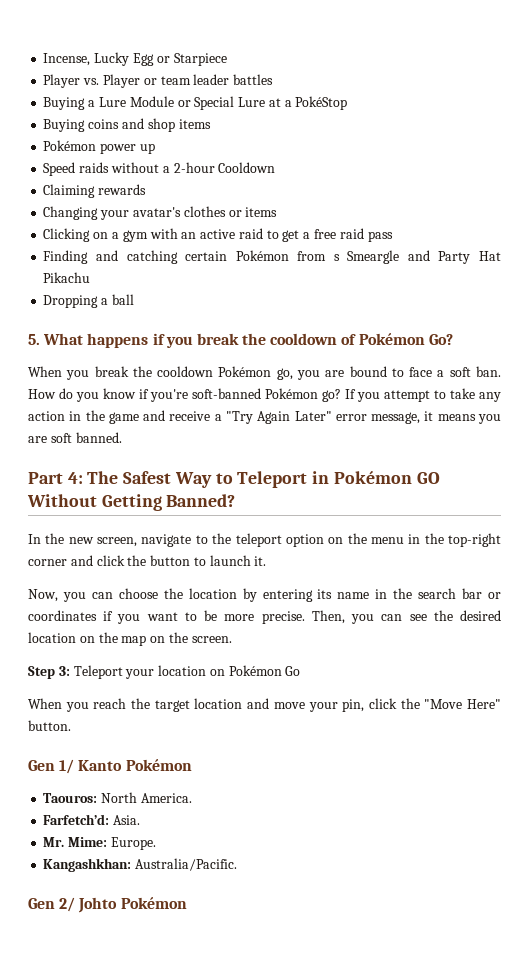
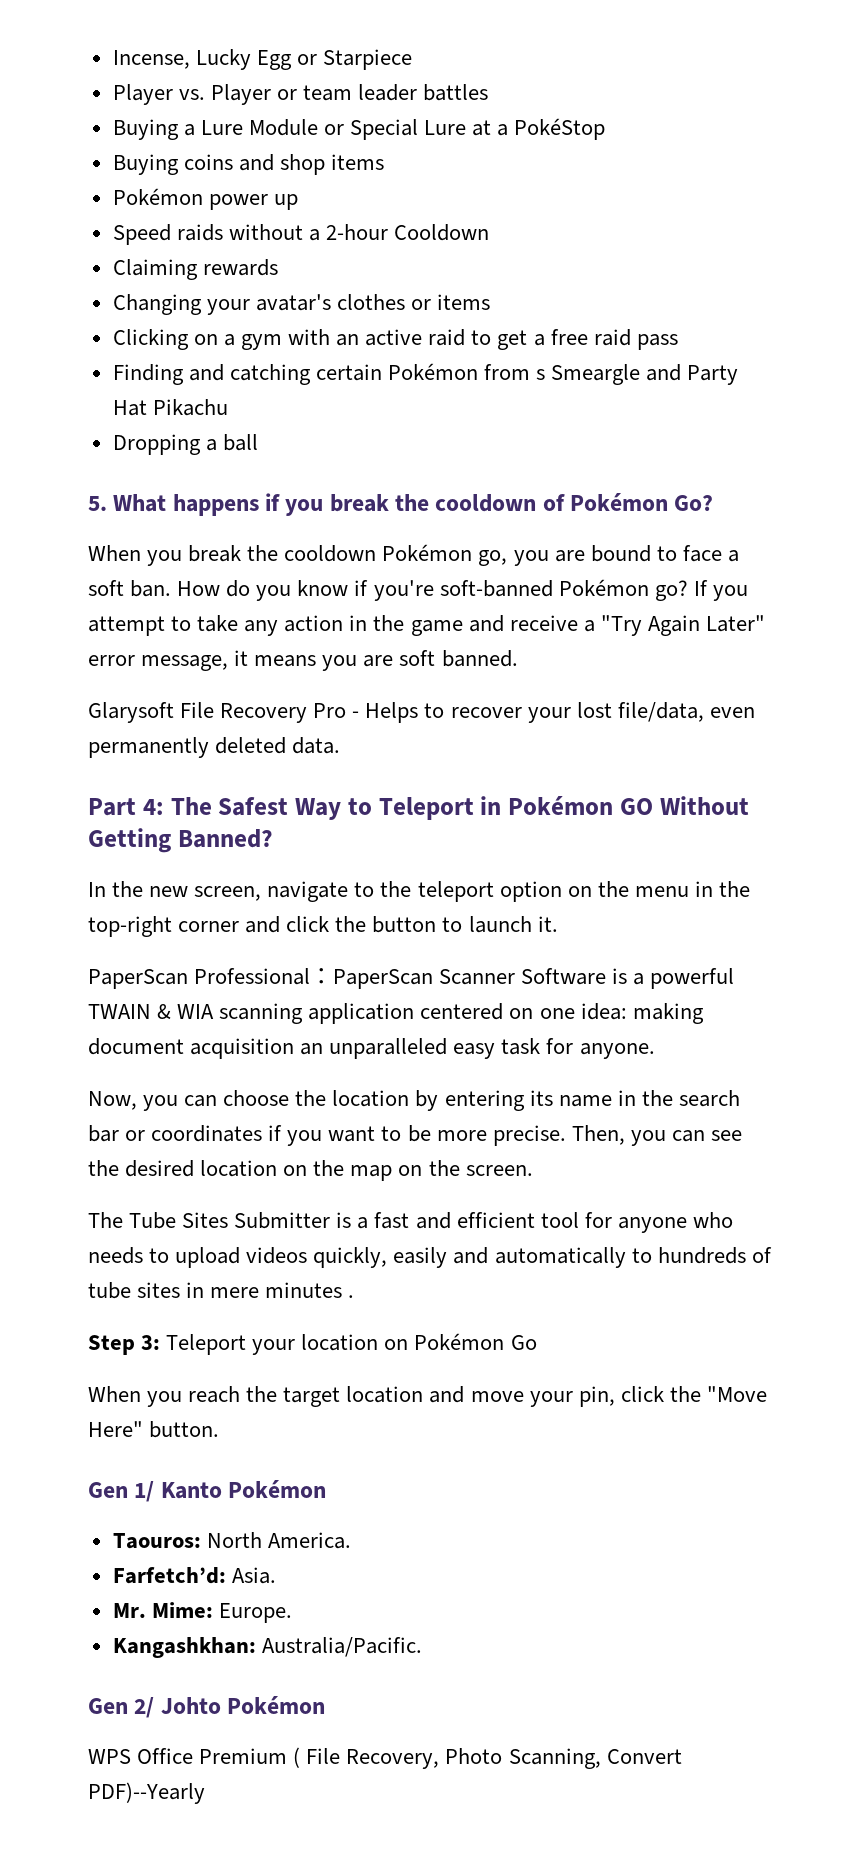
(122, 437) none -> [88,702,755,723] [88,737,341,758] // Glarysoft File Recovery Pro - Helps to recover your lost file/data, even permanently deleted data.
(267, 561) none -> [88,968,735,989] [88,1003,704,1024] [88,1038,655,1059] // PaperScan Professional：PaperScan Scanner Software is a powerful TWAIN & WIA scanning application centered on one idea: making document acquisition an unparalleled easy task for anyone.
(232, 639) none -> [88,1212,733,1233] [88,1247,772,1268] [88,1282,355,1299] // The Tube Sites Submitter is a fast and efficient tool for anyone who needs to upload videos quickly, easily and automatically to hundreds of tube sites in mere minutes .
(187, 903) none -> [88,1747,682,1769] [88,1782,205,1804] // WPS Office Premium ( File Recovery, Photo Scanning, Convert PDF)--Yearly

